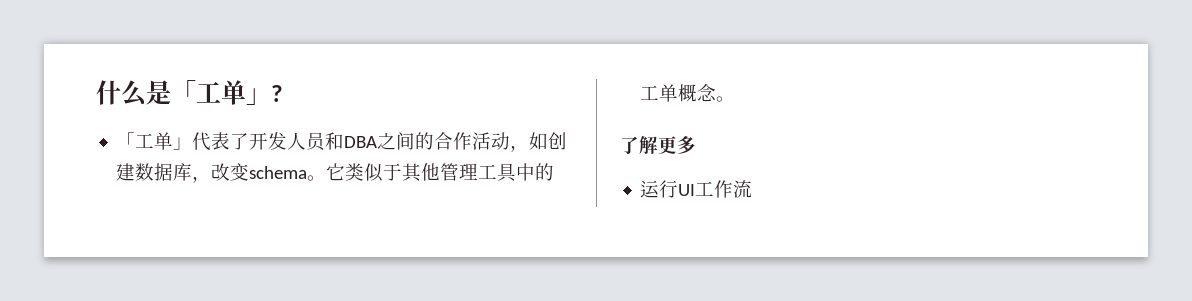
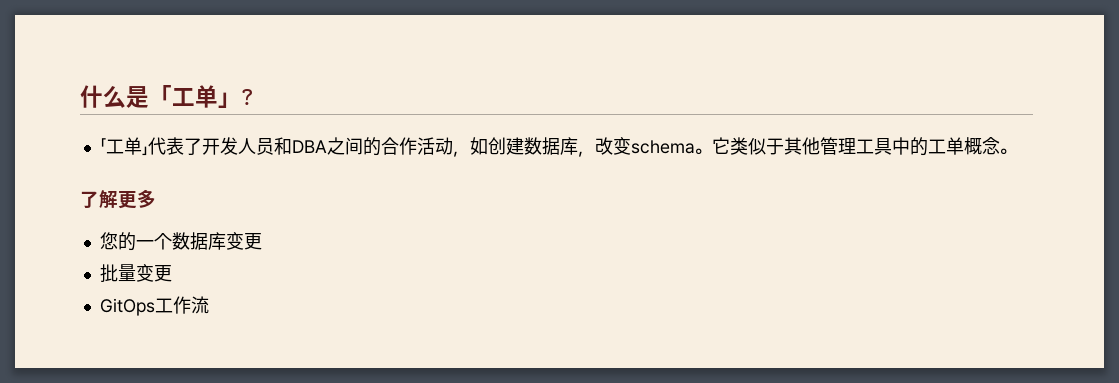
[640,180,696,198] 运行UI -> [99,232,262,251] [99,264,172,283] [99,298,155,316] 您的一个数据库变更 // 批量变更 // GitOps

